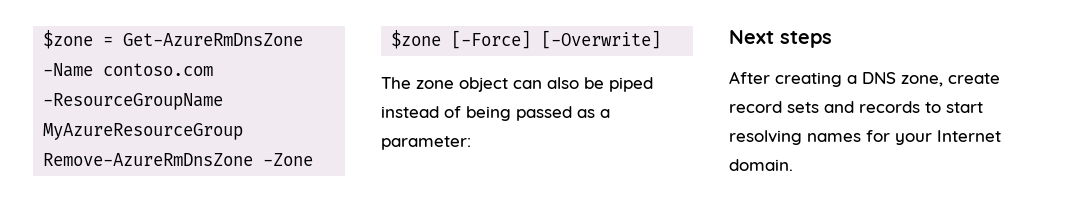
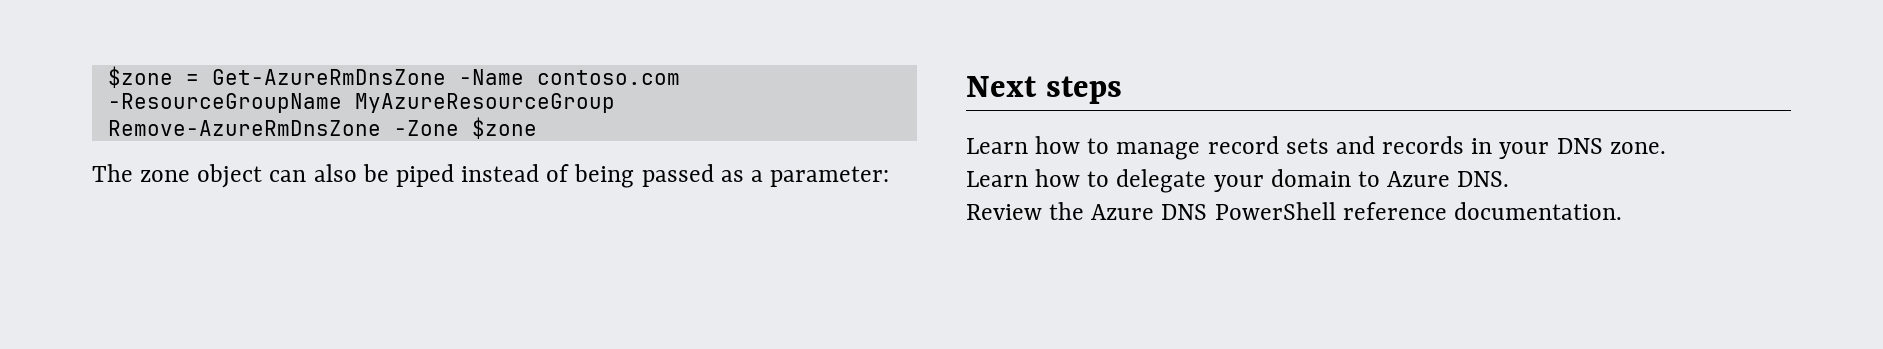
[451,30,662,49] [-Force] [-Overwrite] -> (537, 128) none
[729,71,1000,87] [729,101,983,113] [729,130,1001,145] [729,159,793,171] After creating a DNS zone, create record sets and records to start resolving names for your Internet domain. -> [966,136,1666,160] [966,169,1510,193] [966,202,1622,220] Learn how to manage record sets and records in your DNS zone. // Learn how to delegate your domain to Azure DNS. // Review the Azure DNS PowerShell reference documentation.

